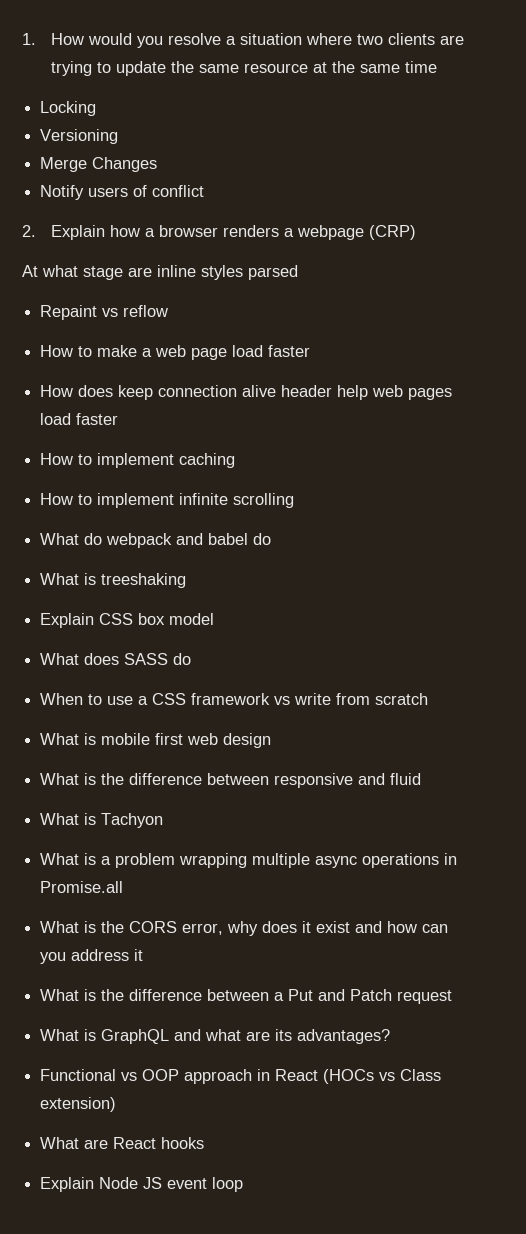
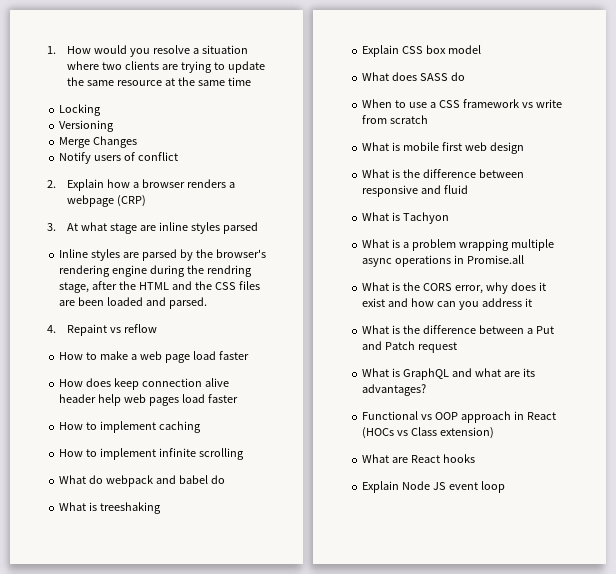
(417, 232) none -> [47,223,56,231] 3.
(298, 272) none -> [59,249,266,261] [59,265,252,277] [59,281,260,293] [59,297,207,309] [47,325,56,333] Inline styles are parsed by the browser's rendering engine during the rendring stage, after the HTML and the CSS files are been loaded and parsed. // 4.

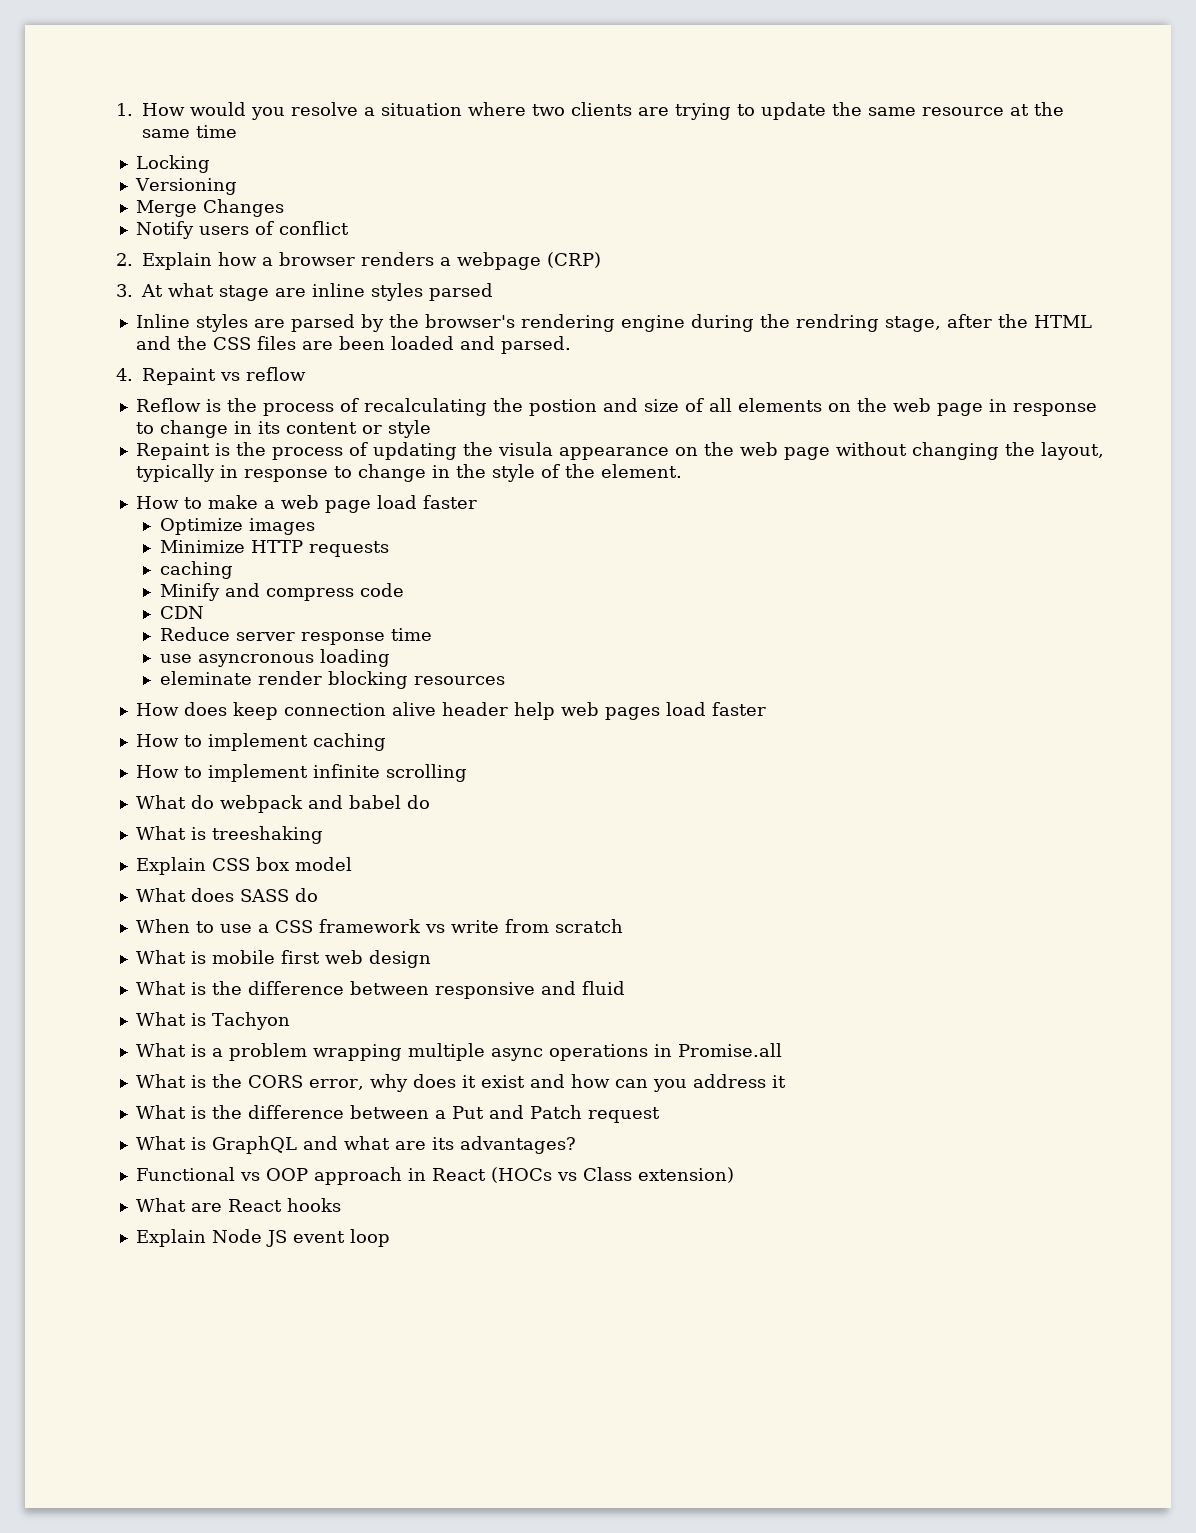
(158, 328) none -> [135,398,1097,416] [135,420,431,438] [135,442,1104,460] [135,464,682,482] // Reflow is the process of recalculating the postion and size of all elements on the web page in response to change in its content or style // Repaint is the process of updating the visula appearance on the web page without changing the layout, typically in response to change in the style of the element.
(249, 355) none -> [159,518,315,535] [159,540,389,557] [159,561,233,579] [159,583,404,601] [159,606,204,619] [159,627,432,645] [159,649,390,667] [159,671,505,689] // Optimize images // Minimize HTTP requests // caching // Minify and compress code // CDN // Reduce server response time // use asyncronous loading // eleminate render blocking resources

